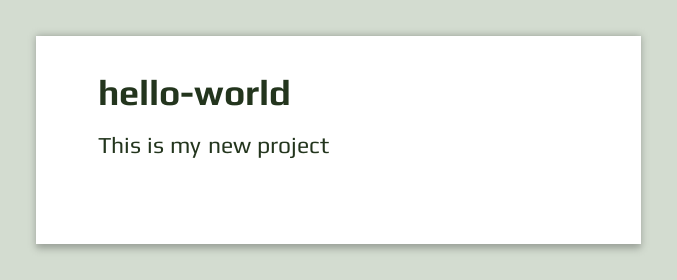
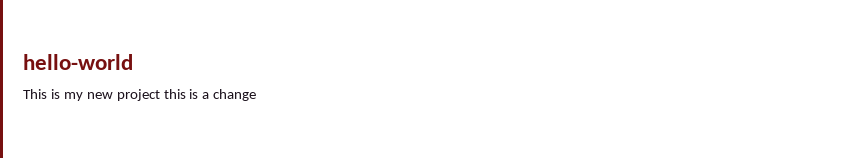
(329, 148) none -> [163,89,257,101] this is a change

